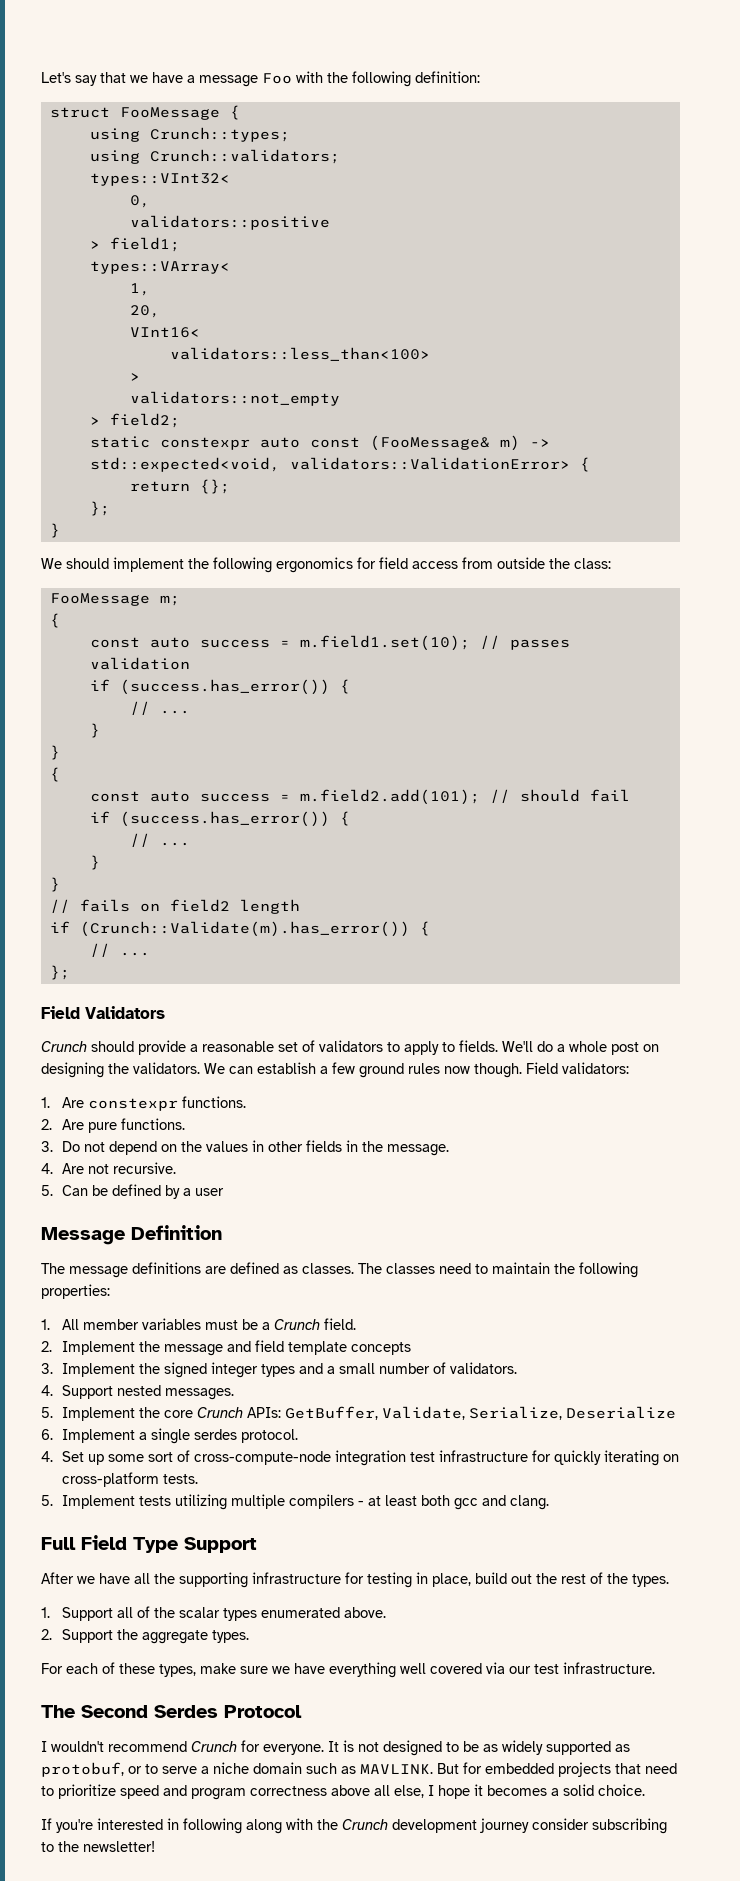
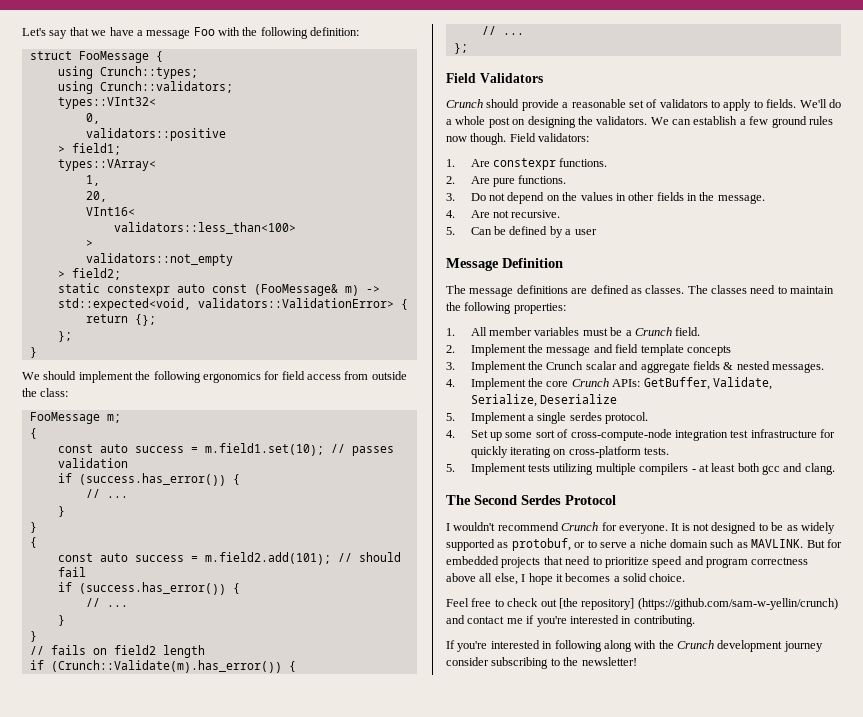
[163,1362,517,1378] [41,1385,113,1399] signed integer types and a small number of validators. // 4. Support -> [546,361,734,373] Crunch scalar and aggregate fields &
[41,1407,53,1418] 5. -> [446,379,455,387] 4.
[41,1429,53,1440] 6. -> [446,413,455,421] 5.
[41,1535,257,1553] [41,1572,669,1588] [41,1606,386,1621] [41,1629,249,1644] [41,1662,655,1678] // Full Field Type Support // After we have all the supporting infrastructure for testing in place, build out the rest of the types. // 1. Support all of the scalar types enumerated above. // 2. Support the aggregate types. // For each of these types, make sure we have everything well covered via our test infrastructure. -> (835, 469) none
(645, 1790) none -> [446,598,838,610] [446,615,695,627] // Feel free to check out [the repository] (https://github.com/sam-w-yellin/crunch) and contact me if you're interested in contributing.

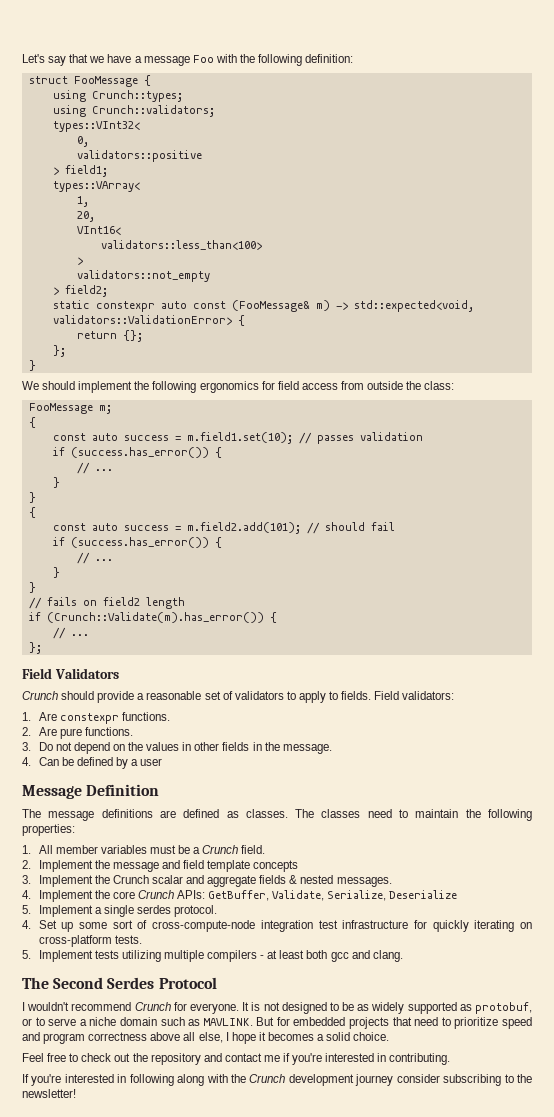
[799,99,841,108] [446,116,833,128] [446,133,507,145] We'll do a whole post on designing the validators. We can establish a few ground rules now though. -> (372, 695) none
[470,210,561,218] [446,227,455,235] Are not recursive. // 5. -> (31, 761) none
[558,598,838,610] [the repository] (https://github.com/sam-w-yellin/crunch) -> [132,1053,201,1065] the repository

